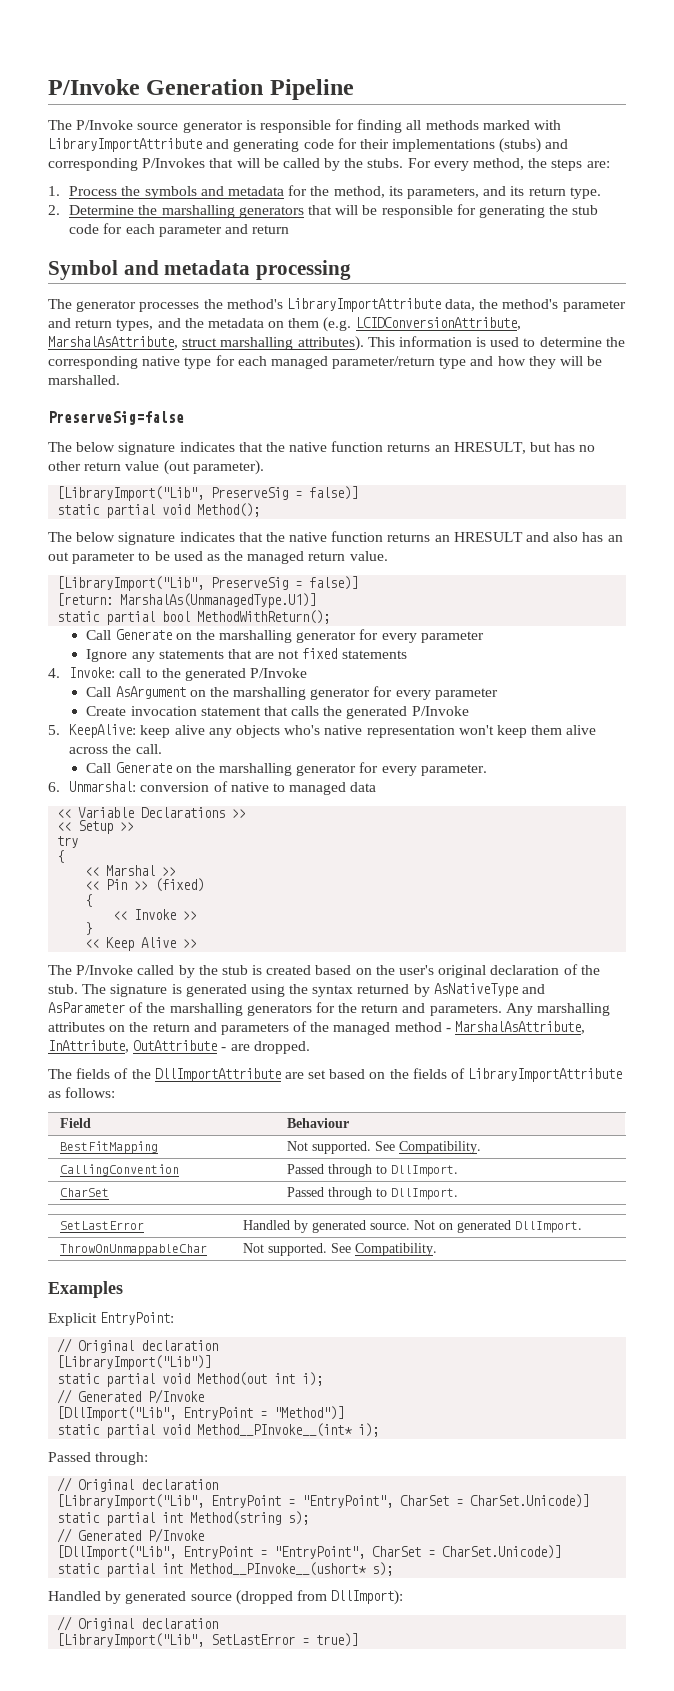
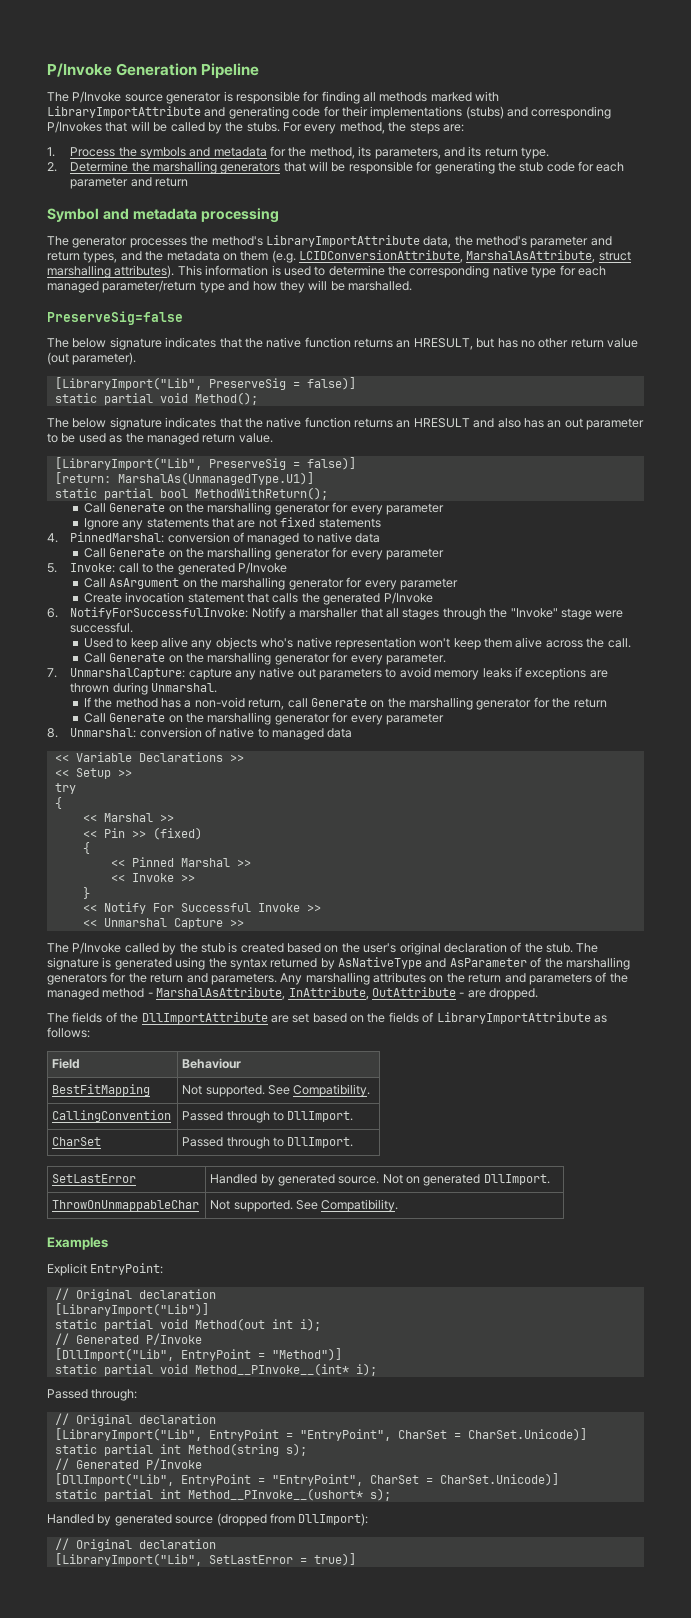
(60, 673) none -> [70,532,381,545] [83,547,444,560] [47,563,57,573] PinnedMarshal: conversion of managed to native data // Call Generate on the marshalling generator for every parameter // 5.
[48,724,137,738] 5. KeepAlive: -> [47,607,624,620] [70,622,134,633] [83,638,128,648] 6. NotifyForSuccessfulInvoke: Notify a marshaller that all stages through the "Invoke" stage were successful. // Used to
[48,782,60,792] 6. -> [47,667,608,680] [70,682,217,695] [83,697,607,710] [83,712,444,725] [47,728,58,738] 7. UnmarshalCapture: capture any native out parameters to avoid memory leaks if exceptions are thrown during Unmarshal. // If the method has a non-void return, call Generate on the marshalling generator for the return // Call Generate on the marshalling generator for every parameter // 8.
(93, 900) none -> [110,857,251,867] // << Pinned Marshal >>
[106,937,177,951] Keep Alive -> [103,902,321,914] [82,918,223,929] Notify For Successful Invoke >> // << Unmarshal Capture

